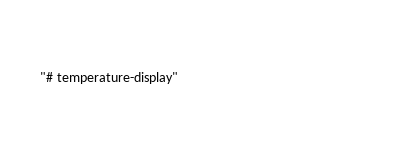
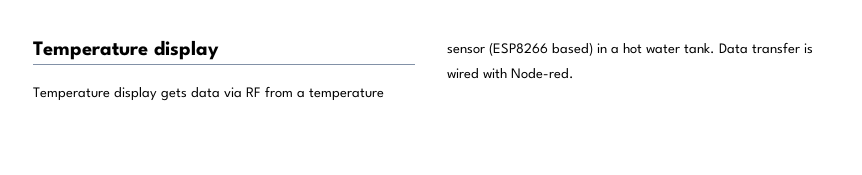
[40,72,178,84] "# temperature-display" -> [33,40,219,60] [33,86,384,101] [447,42,813,56] [447,68,574,79] Temperature display // Temperature display gets data via RF from a temperature sensor (ESP8266 based) in a hot water tank. Data transfer is wired with Node-red.

